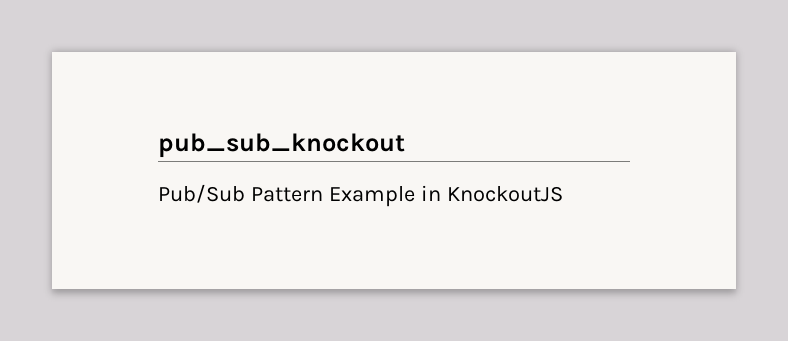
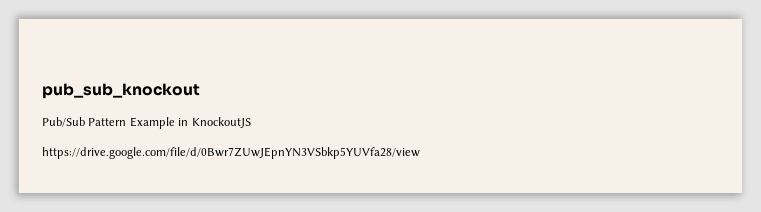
(563, 194) none -> [42,147,420,159] // https://drive.google.com/file/d/0Bwr7ZUwJEpnYN3VSbkp5YUVfa28/view

